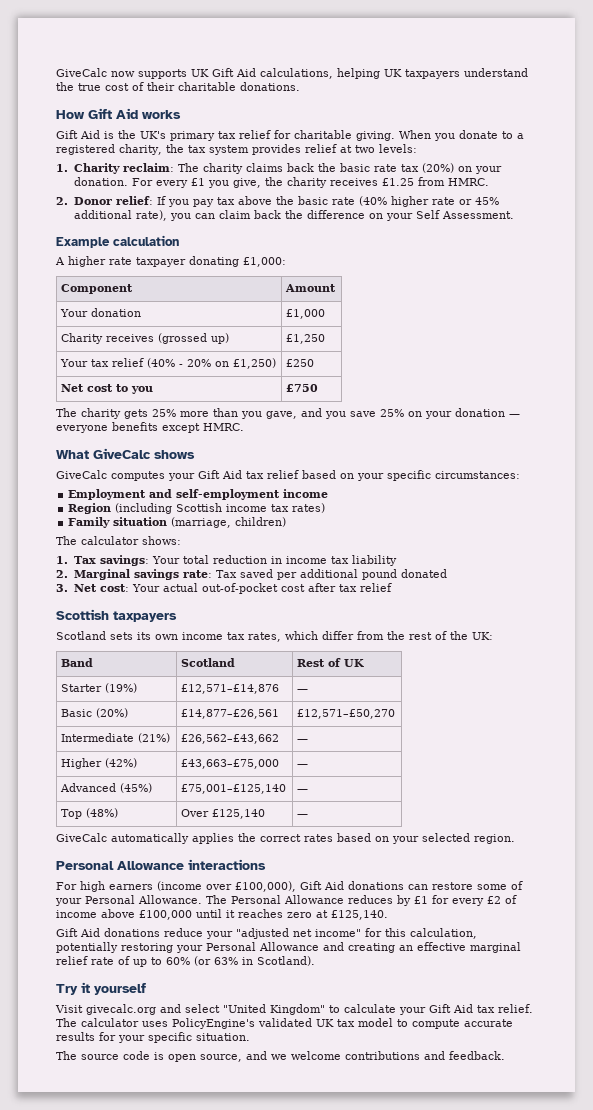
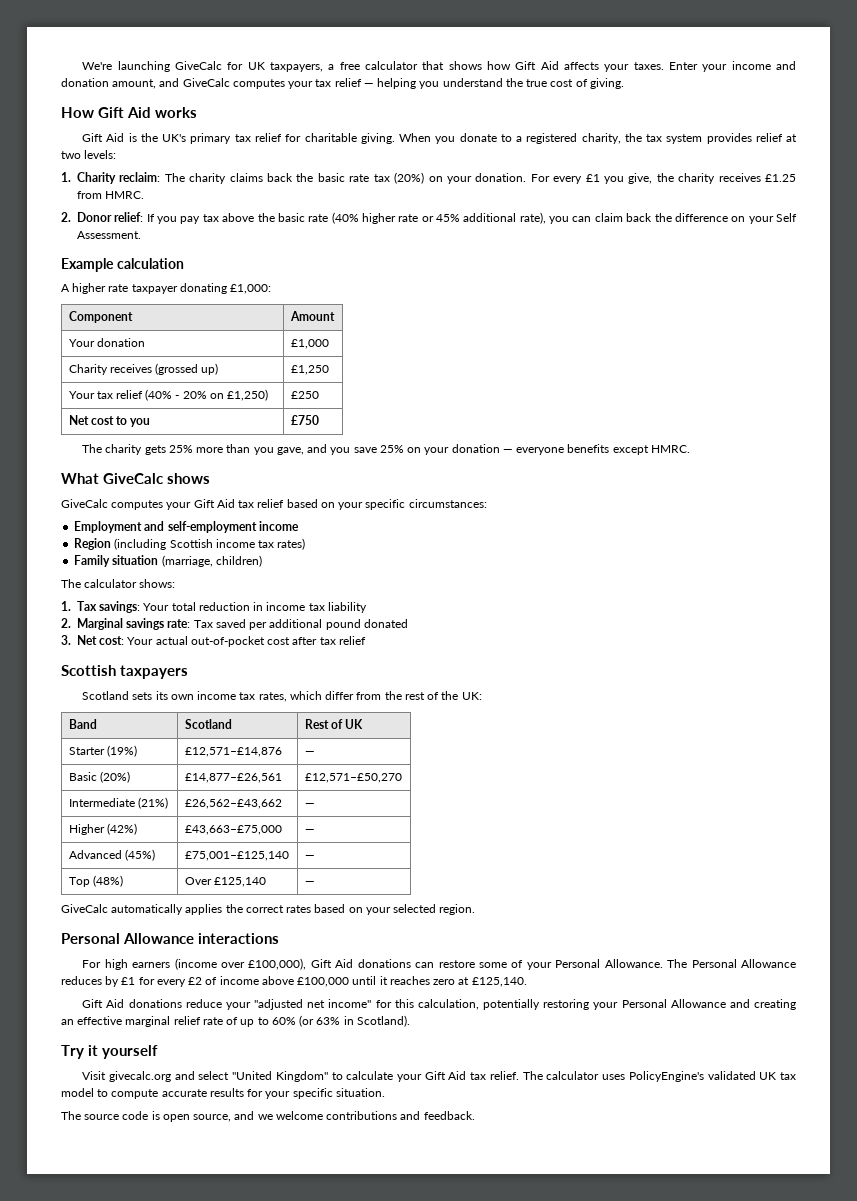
[56,68,460,79] GiveCalc now supports UK Gift Aid calculations, helping UK taxpayers -> [82,61,796,72] [61,78,440,89] We're launching GiveCalc for UK taxpayers, a free calculator that shows how Gift Aid affects your taxes. Enter your income and donation amount, and GiveCalc computes your tax relief — helping you
[147,82,300,91] their charitable donations. -> [589,78,624,89] giving.

